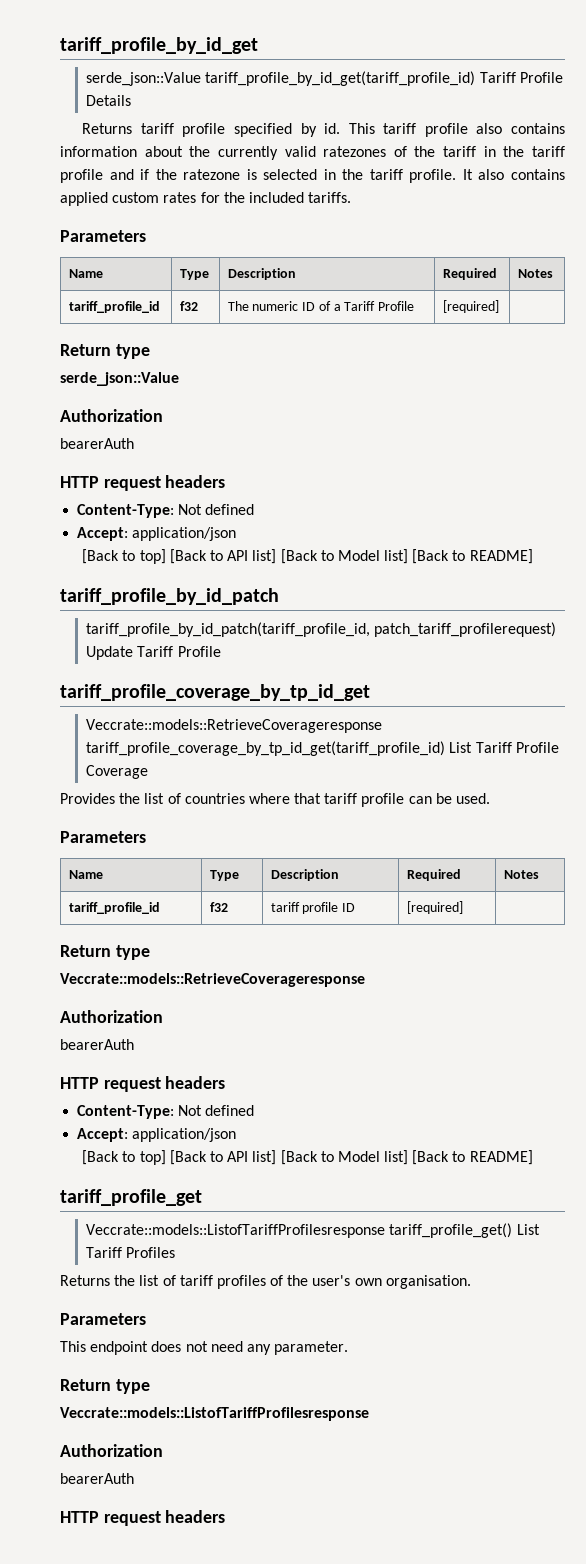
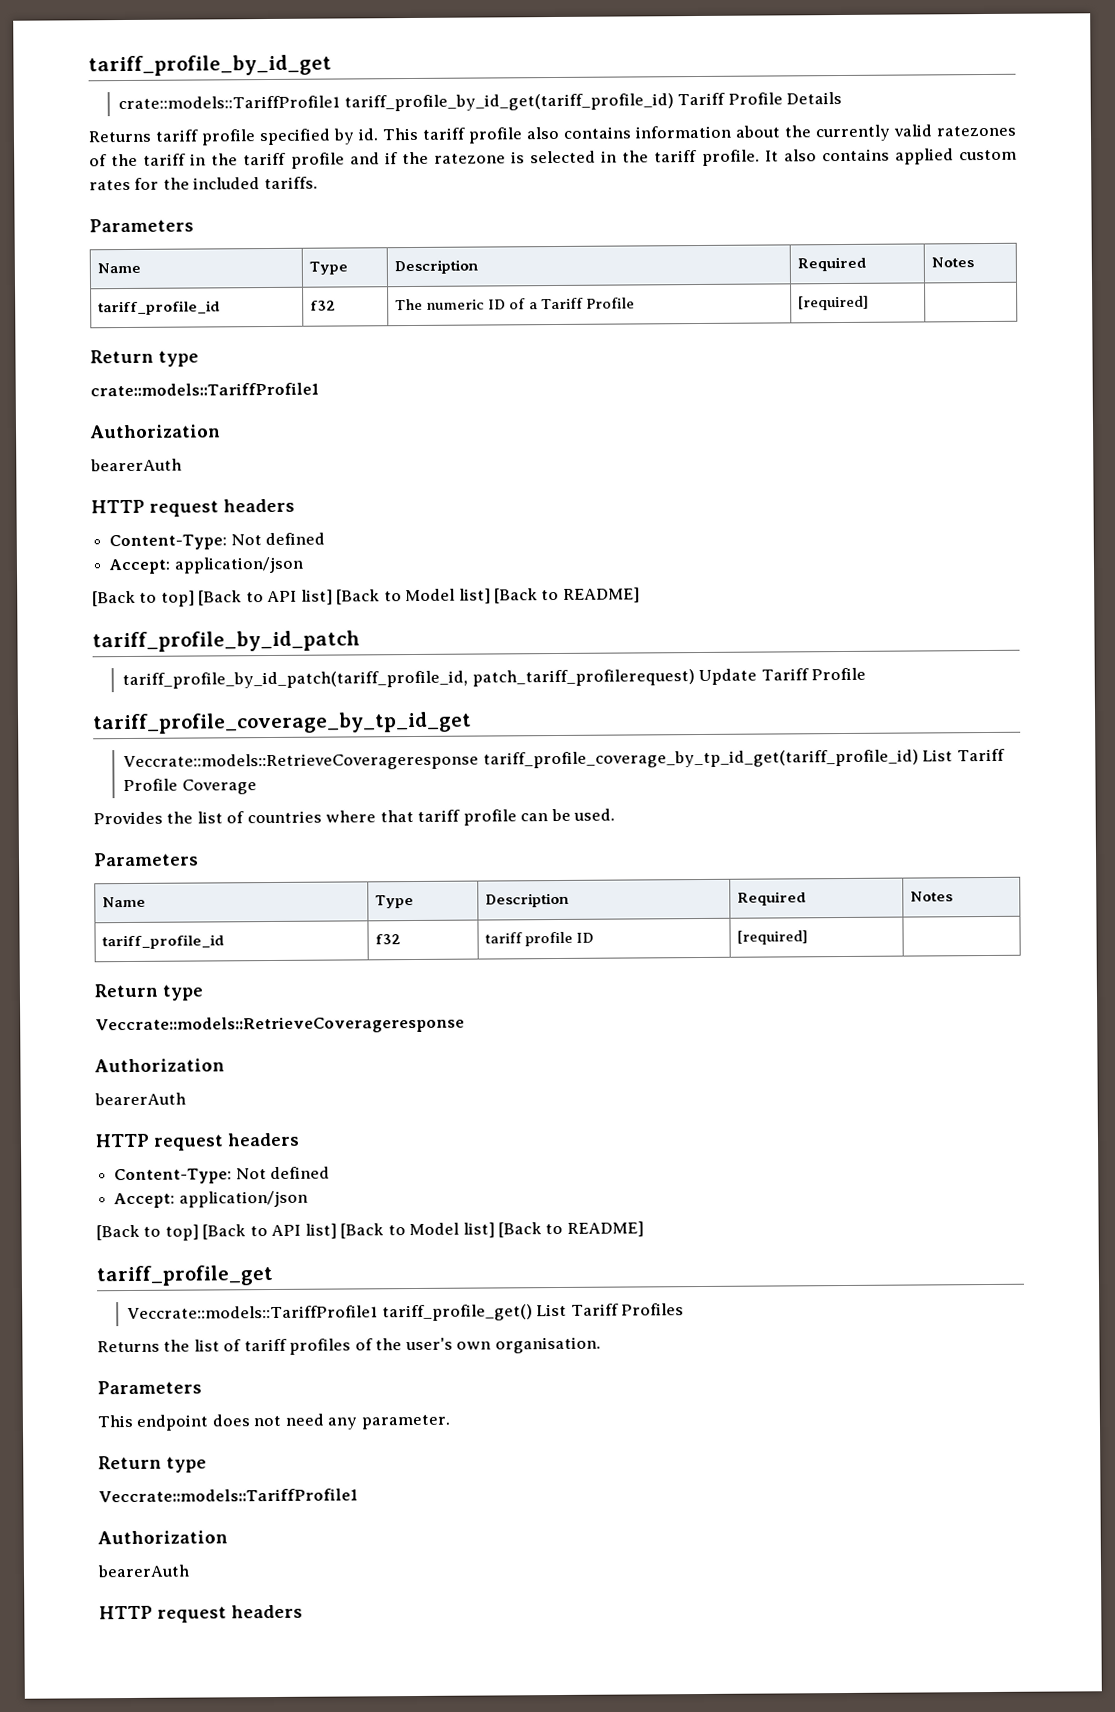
[86,72,202,86] serde_json::Value -> [118,95,341,110] crate::models::TariffProfile1
[60,372,179,386] serde_json::Value -> [90,382,319,397] crate::models::TariffProfile1
[86,1224,386,1238] Veccrate::models::ListofTariffProfilesresponse -> [127,1305,379,1320] Veccrate::models::TariffProfile1
[60,1407,369,1421] Veccrate::models::ListofTariffProfilesresponse -> [98,1488,358,1503] Veccrate::models::TariffProfile1

